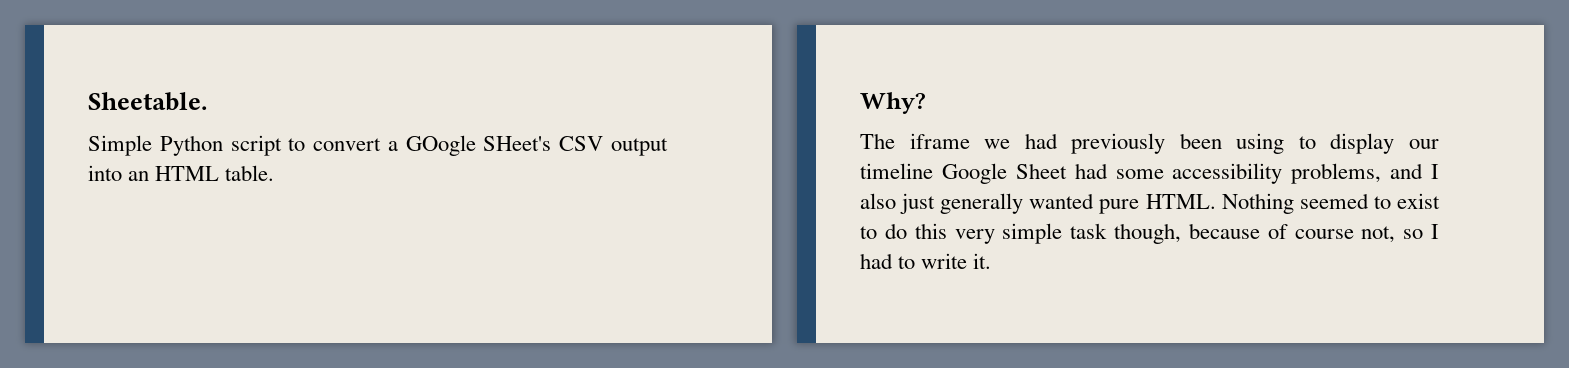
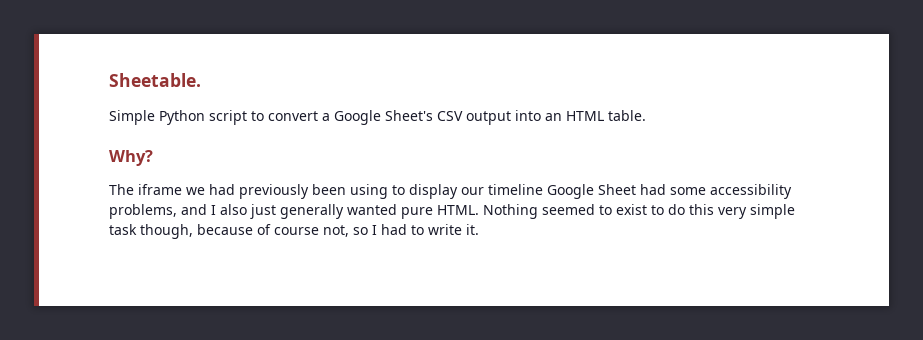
[405,135,552,156] GOogle SHeet's -> [334,110,433,125] Google Sheet's

